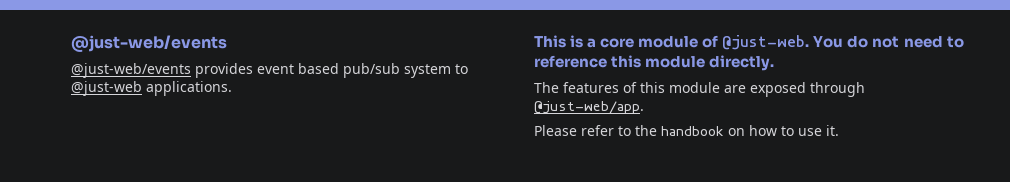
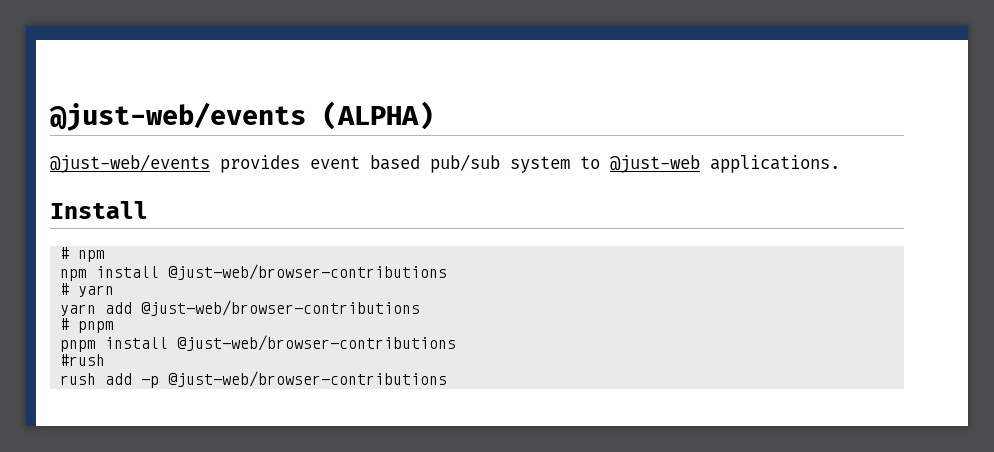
[71,35,227,52] @just-web/events -> [49,101,434,131] @just-web/events (ALPHA)
[534,35,964,50] [534,55,775,71] [534,82,865,97] [534,101,644,114] [534,125,839,136] This is a core module of @just-web. You do not need to reference this module directly. // The features of this module are exposed through @just-web/app. // Please refer to the handbook on how to use it. -> [50,201,148,219] [60,247,106,262] [60,264,448,281] [60,283,115,297] [60,300,421,316] [60,318,115,333] [60,335,457,352] [60,354,106,366] [60,371,448,388] Install // # npm // npm install @just-web/browser-contributions // # yarn // yarn add @just-web/browser-contributions // # pnpm // pnpm install @just-web/browser-contributions // #rush // rush add -p @just-web/browser-contributions

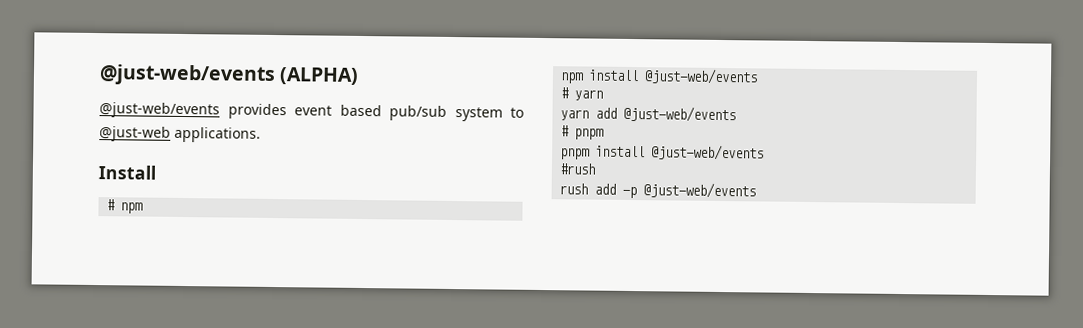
[168,264,448,280] @just-web/browser-contributions -> [644,68,759,85] @just-web/events
[141,300,421,316] @just-web/browser-contributions -> [623,105,737,123] @just-web/events
[177,335,457,351] @just-web/browser-contributions -> [651,144,765,161] @just-web/events
[168,371,448,387] @just-web/browser-contributions -> [643,182,757,199] @just-web/events

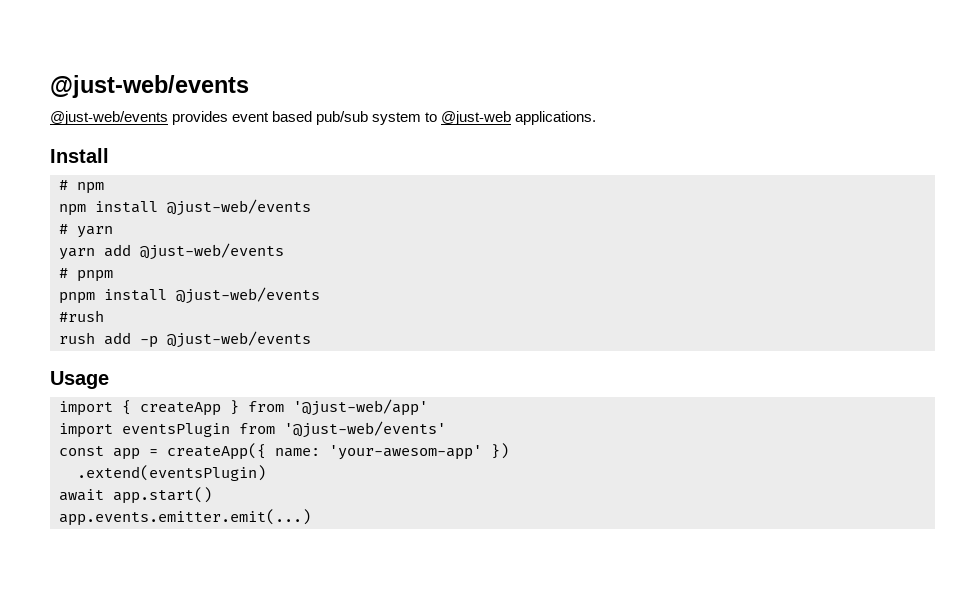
[99,64,360,87] @just-web/events (ALPHA) -> [50,75,249,98] @just-web/events
(757, 190) none -> [50,371,109,389] [59,399,428,416] [59,421,446,438] [59,443,509,460] [77,465,266,481] [59,487,212,504] [59,509,311,526] // Usage // import { createApp } from '@just-web/app' // import eventsPlugin from '@just-web/events' // const app = createApp({ name: 'your-awesom-app' }) // .extend(eventsPlugin) // await app.start() // app.events.emitter.emit(...)

